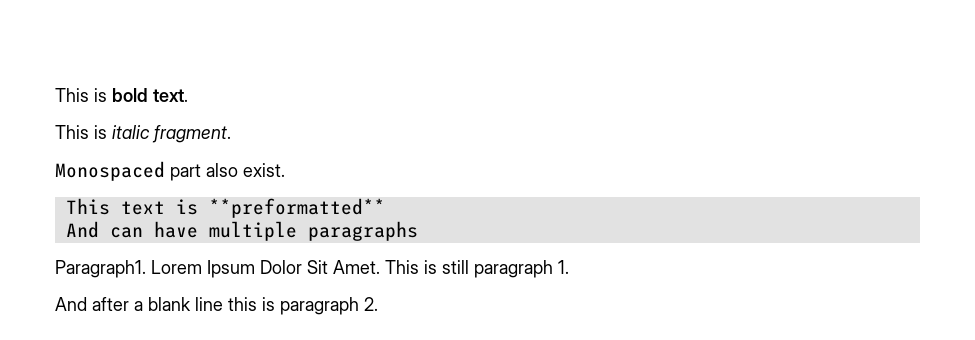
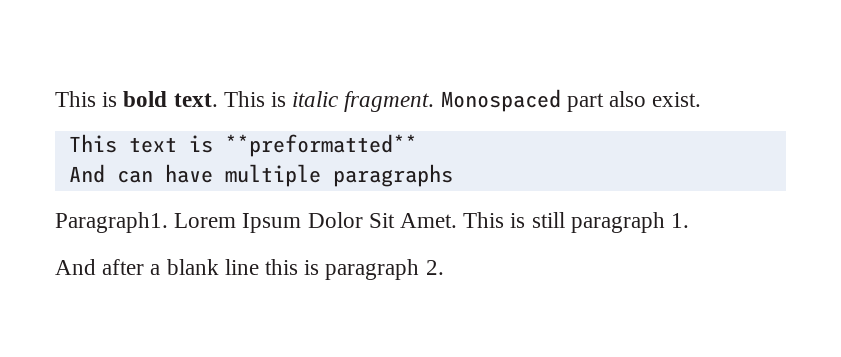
(188, 95) // -> (218, 100) none
(231, 134) // -> (435, 101) none

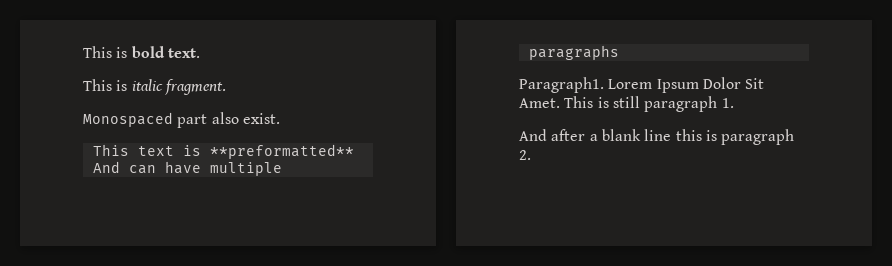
(218, 100) none -> (200, 53) //
(435, 101) none -> (226, 87) //

